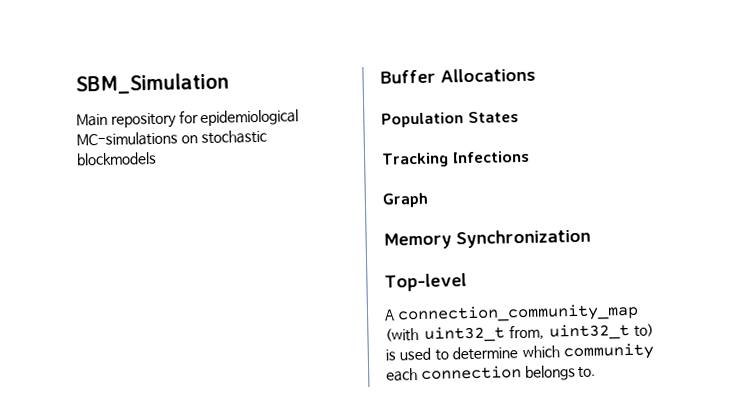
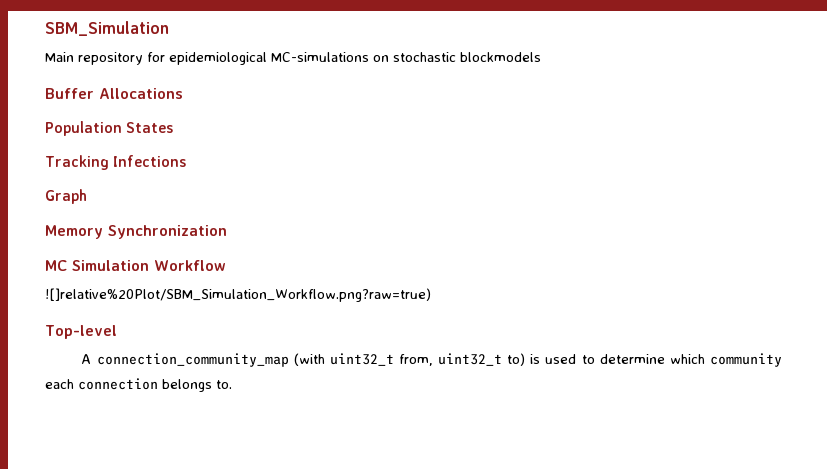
(591, 238) none -> [45,260,226,271] [45,288,431,302] // MC Simulation Workflow // ![]relative%20Plot/SBM_Simulation_Workflow.png?raw=true)

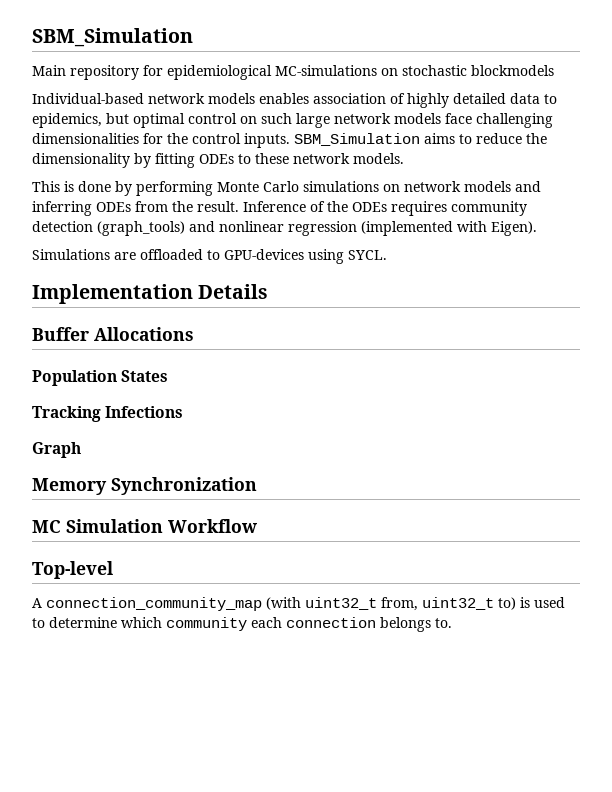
(541, 57) none -> [32,93,557,108] [32,113,553,128] [32,133,547,148] [32,153,404,168] [32,181,541,196] [32,201,527,216] [32,221,537,236] [32,249,387,264] [32,284,269,304] // Individual-based network models enables association of highly detailed data to epidemics, but optimal control on such large network models face challenging dimensionalities for the control inputs. SBM_Simulation aims to reduce the dimensionality by fitting ODEs to these network models. // This is done by performing Monte Carlo simulations on network models and inferring ODEs from the result. Inference of the ODEs requires community detection (graph_tools) and nonlinear regression (implemented with Eigen). // Simulations are offloaded to GPU-devices using SYCL. // Implementation Details
[45,288,431,302] // ![]relative%20Plot/SBM_Simulation_Workflow.png?raw=true) -> (257, 526) none

